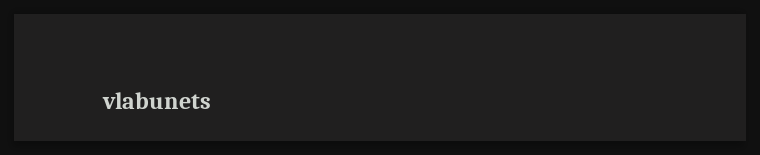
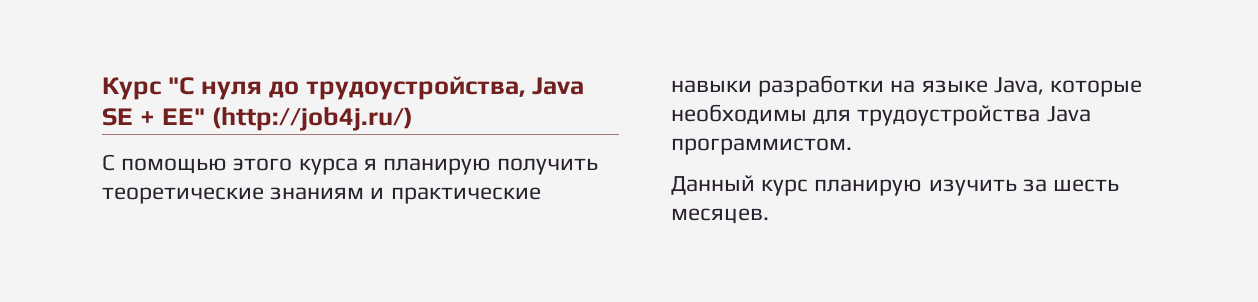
[102,92,211,109] vlabunets -> [102,76,585,100] [102,107,413,131] [102,154,599,175] [102,187,541,204] [671,75,1143,97] [671,104,1091,126] [671,138,852,155] [671,175,1120,196] [671,208,769,224] Курс "С нуля до трудоустройства, Java SE + EE" (http://job4j.ru/) // С помощью этого курса я планирую получить теоретические знаниям и практические навыки разработки на языке Java, которые необходимы для трудоустройства Java программистом. // Данный курс планирую изучить за шесть месяцев.

